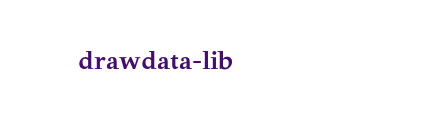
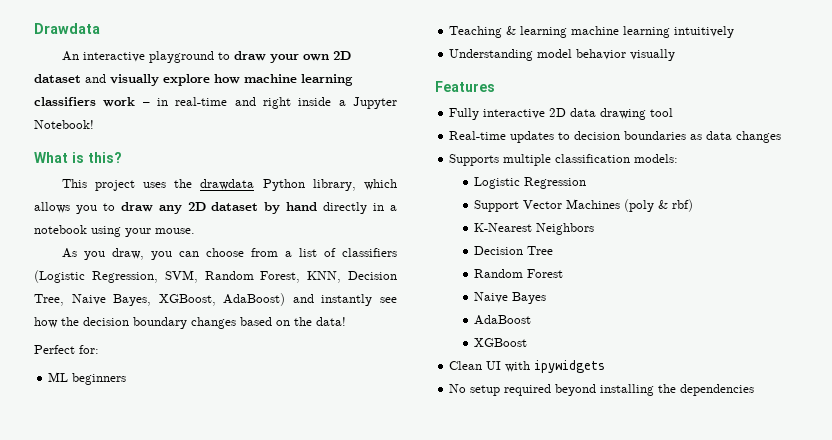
[78,51,233,70] drawdata-lib -> [34,23,100,34] [61,51,351,63] [34,74,353,86] [34,97,397,109] [34,120,94,129] [34,152,122,163] [61,179,397,191] [34,202,398,214] [34,225,195,237] [61,248,398,260] [34,270,397,283] [34,293,397,306] [34,317,346,329] [34,345,99,354] [48,372,127,385] [449,26,735,38] [449,49,676,61] [435,81,495,92] [449,108,674,120] [449,131,782,143] [449,154,679,166] [474,177,587,189] [474,199,694,212] [474,223,595,235] [474,246,554,255] [474,269,564,278] [474,292,547,304] [474,315,532,325] [474,338,528,347] [449,360,606,373] [449,384,755,396] Drawdata // An interactive playground to draw your own 2D dataset and visually explore how machine learning classifiers work – in real-time and right inside a Jupyter Notebook! // What is this? // This project uses the drawdata Python library, which allows you to draw any 2D dataset by hand directly in a notebook using your mouse. // As you draw, you can choose from a list of classifiers (Logistic Regression, SVM, Random Forest, KNN, Decision Tree, Naive Bayes, XGBoost, AdaBoost) and instantly see how the decision boundary changes based on the data! // Perfect for: // ML beginners // Teaching & learning machine learning intuitively // Understanding model behavior visually // Features // Fully interactive 2D data drawing tool // Real-time updates to decision boundaries as data changes // Supports multiple classification models: // Logistic Regression // Support Vector Machines (poly & rbf) // K-Nearest Neighbors // Decision Tree // Random Forest // Naive Bayes // AdaBoost // XGBoost // Clean UI with ipywidgets // No setup required beyond installing the dependencies

